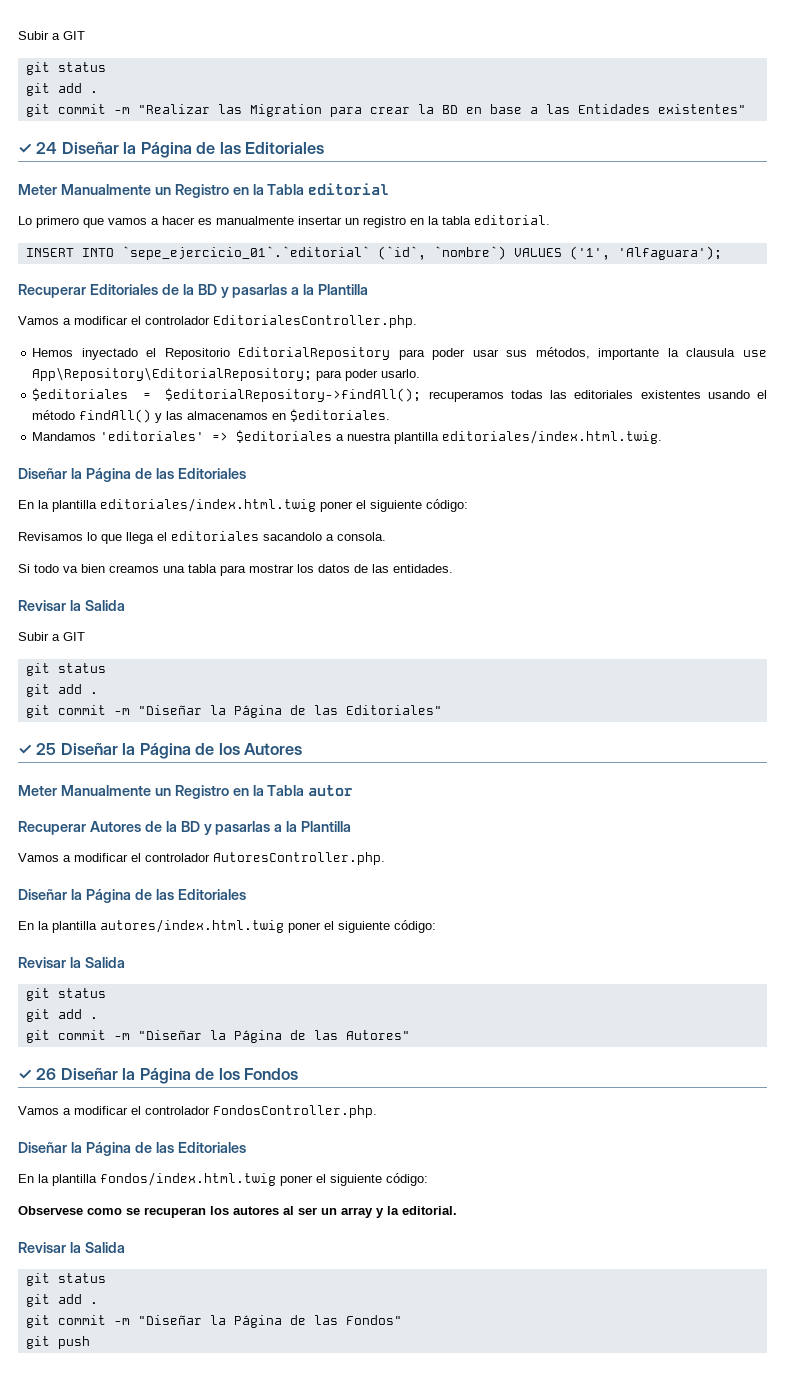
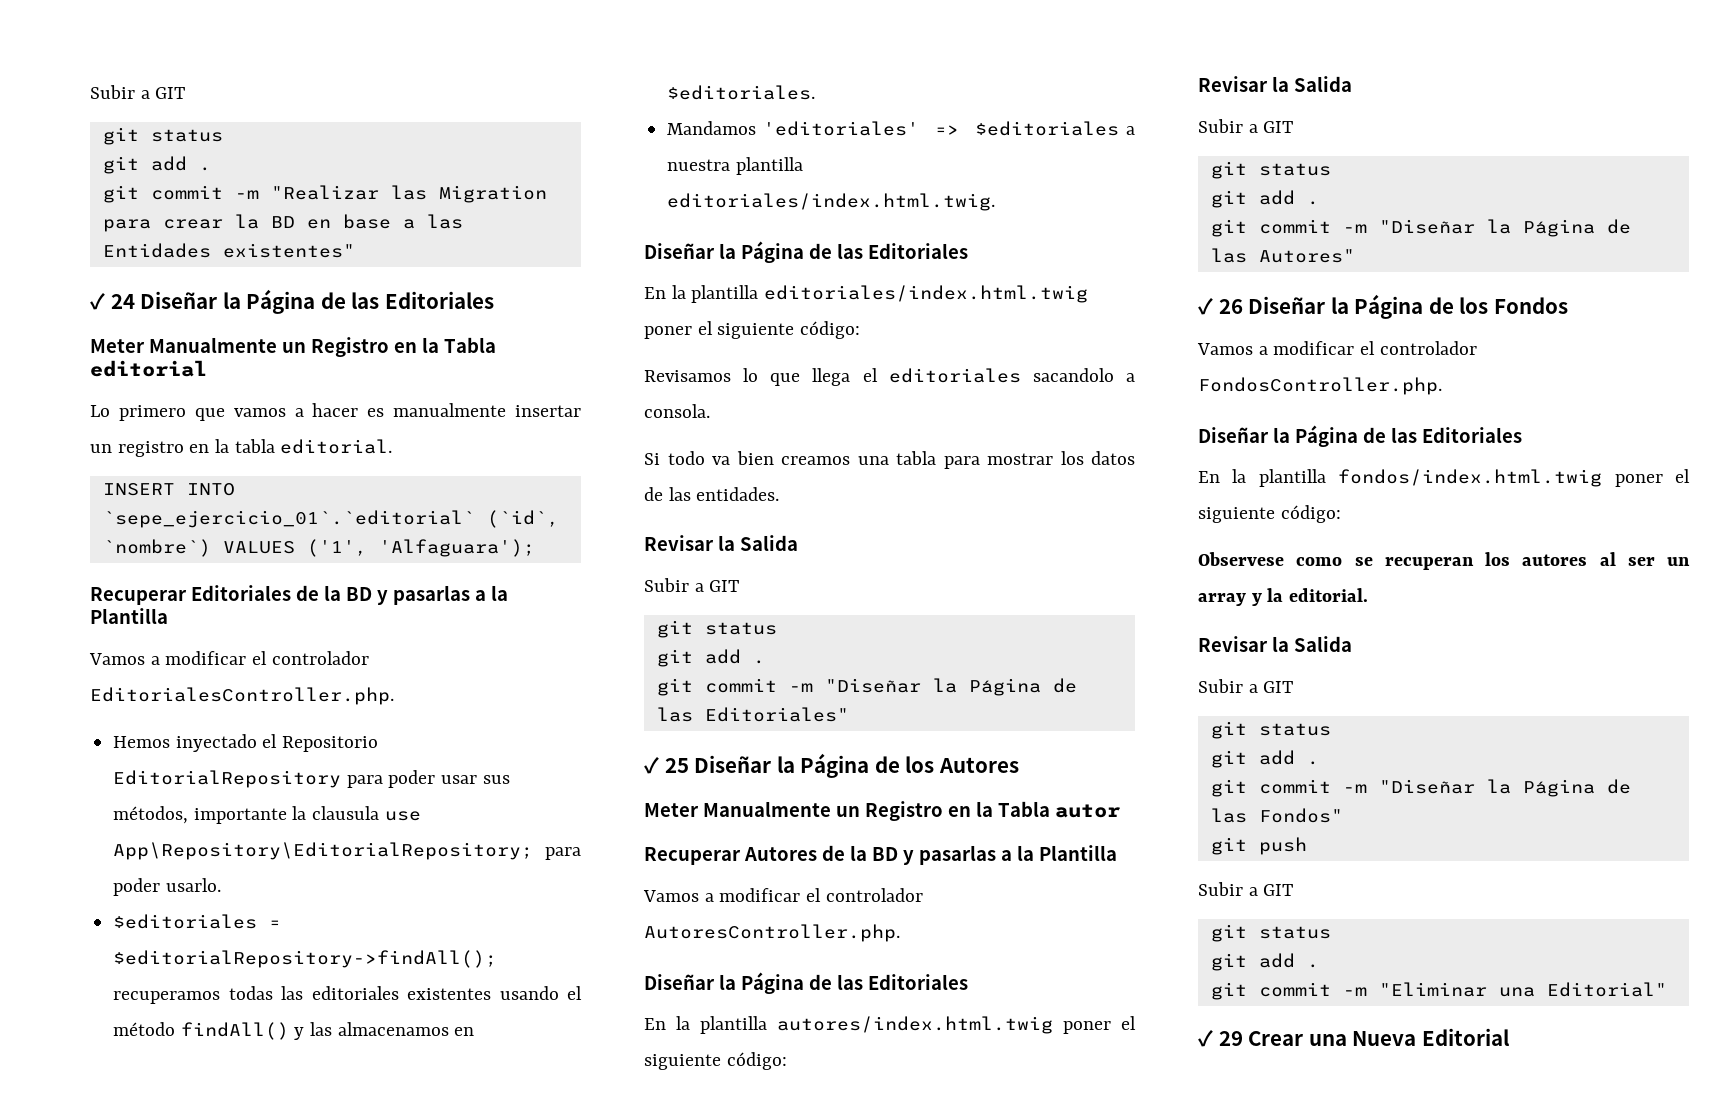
(125, 962) none -> [1198,119,1294,133] // Subir a GIT
(125, 1247) none -> [1198,679,1294,693] // Subir a GIT
(90, 1342) none -> [1198,882,1294,896] [1210,924,1331,942] [1210,953,1319,971] [1210,982,1667,1000] [1198,1028,1509,1047] // Subir a GIT // git status // git add . // git commit -m "Eliminar una Editorial" // ✓ 29 Crear una Nueva Editorial

